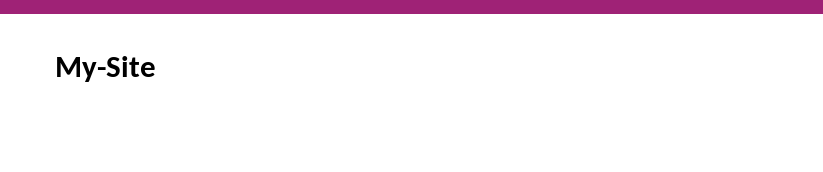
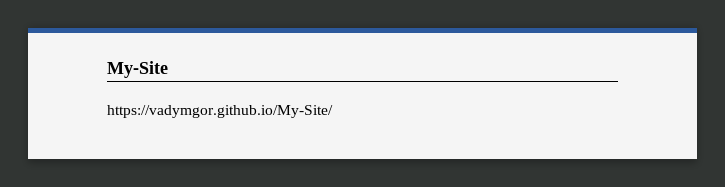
(156, 69) none -> [107,105,333,118] // https://vadymgor.github.io/My-Site/

